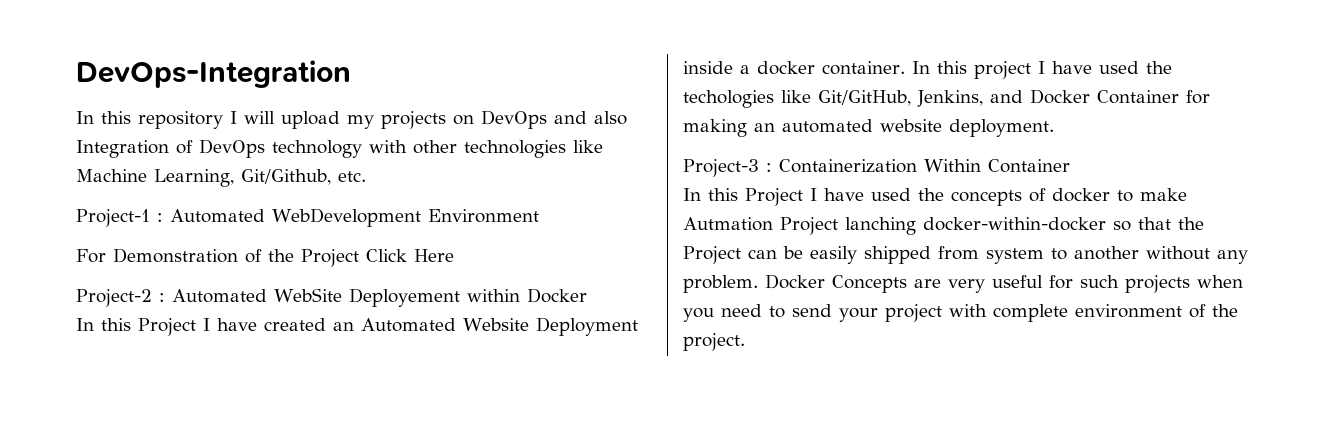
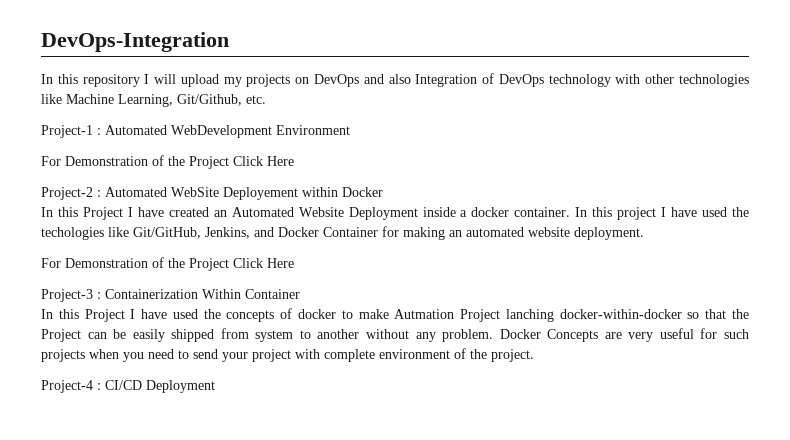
(1054, 128) none -> [41,257,294,271] // For Demonstration of the Project Click Here
(745, 342) none -> [41,380,215,393] // Project-4 : CI/CD Deployment

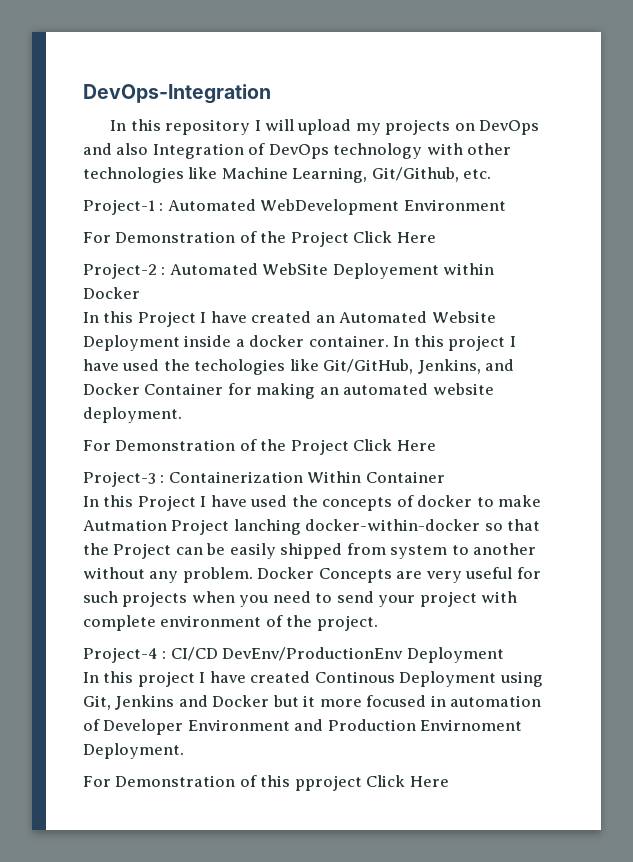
[146,380,215,393] Deployment -> [222,647,504,663] [83,671,543,687] [83,695,542,710] [83,719,523,735] [83,743,184,759] [83,775,449,791] DevEnv/ProductionEnv Deployment // In this project I have created Continous Deployment using Git, Jenkins and Docker but it more focused in automation of Developer Environment and Production Envirnoment Deployment. // For Demonstration of this pproject Click Here

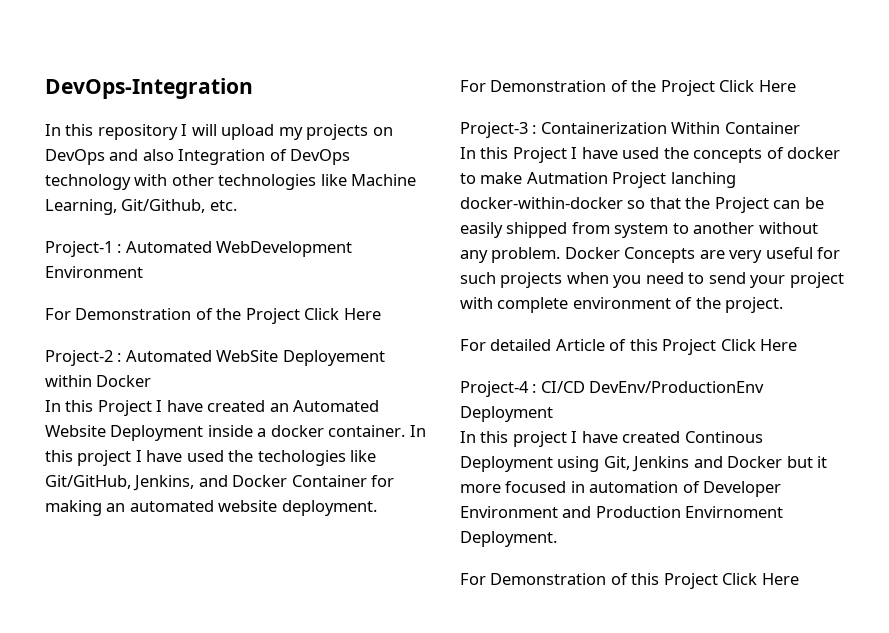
(378, 623) none -> [460,339,798,355] // For detailed Article of this Project Click Here
[294,775,362,791] pproject -> [663,573,718,589] Project

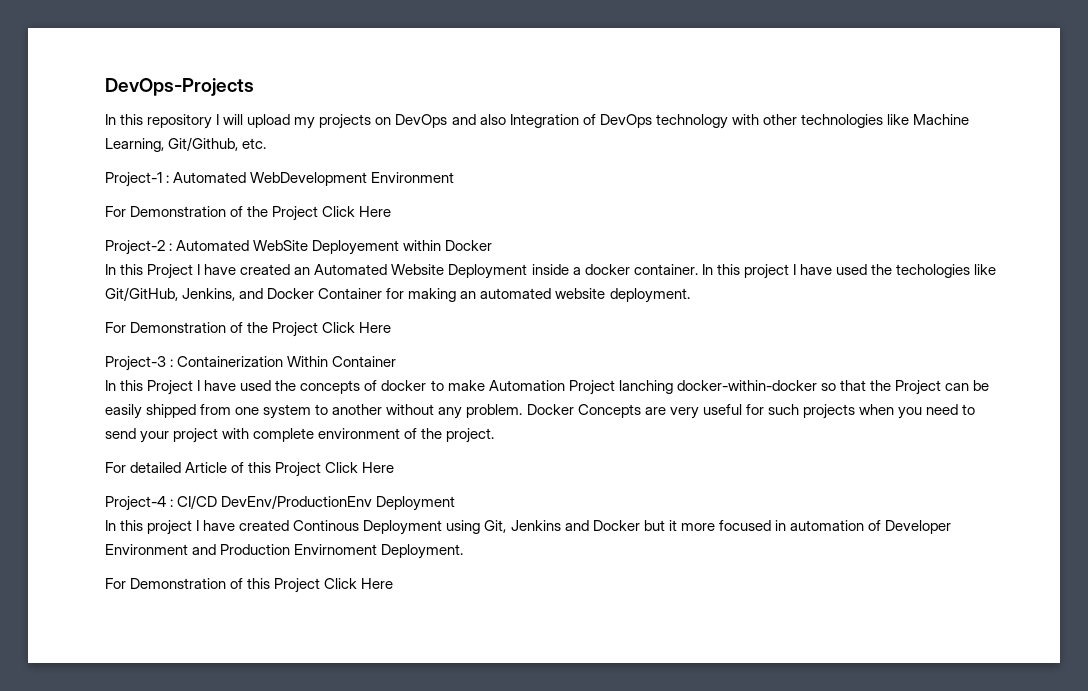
[45,78,253,99] DevOps-Integration -> [105,78,254,96] DevOps-Projects
[526,172,608,184] Autmation -> [488,380,565,391] Automation
(610, 228) none -> [235,407,260,415] one

